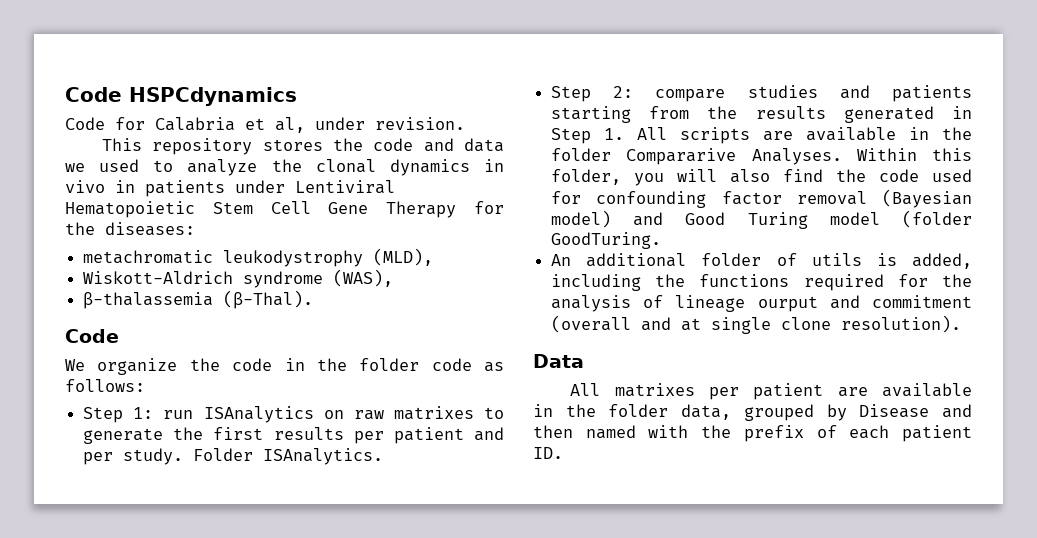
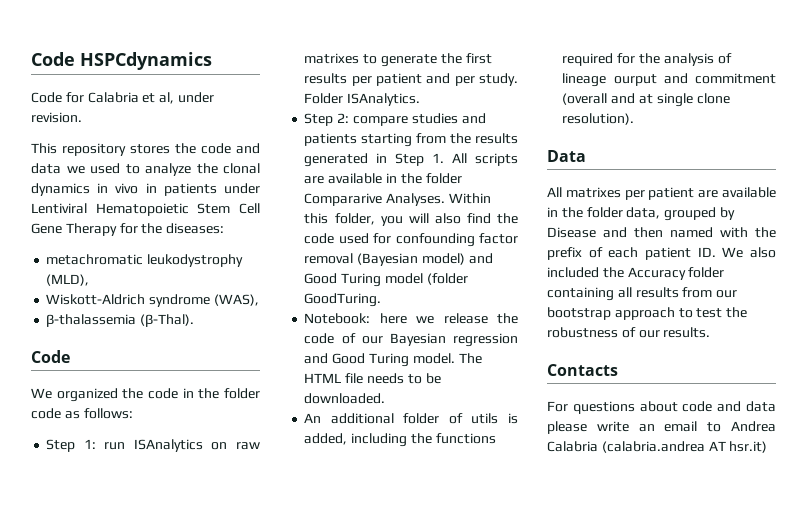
[97,358,178,375] organize -> [56,388,118,402] organized
(662, 240) none -> [304,313,518,324] [304,333,518,347] [304,353,482,367] [304,373,441,384] [304,393,386,404] // Notebook: here we release the code of our Bayesian regression and Good Turing model. The HTML file needs to be downloaded.
(563, 453) none -> [722,247,776,258] [547,267,725,280] [547,287,738,301] [547,307,748,320] [547,327,711,338] [547,364,618,376] [547,401,776,414] [547,421,776,434] [547,441,768,453] We also included the Accuracy folder containing all results from our bootstrap approach to test the robustness of our results. // Contacts // For questions about code and data please write an email to Andrea Calabria (calabria.andrea AT hsr.it)

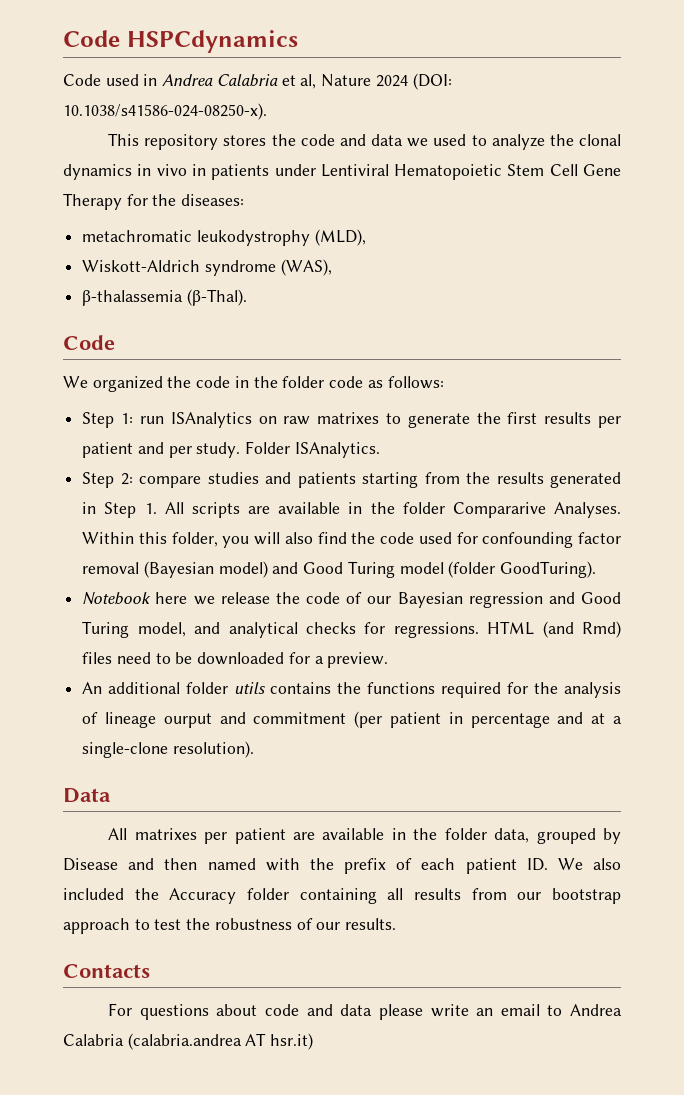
[65,92,214,104] [31,112,82,123] for Calabria et al, under revision. -> [105,73,452,90] [63,103,267,120] used in Andrea Calabria et al, Nature 2024 (DOI: 10.1038/s41586-024-08250-x).
[304,293,382,307] [304,313,371,324] GoodTuring. // Notebook: -> [500,561,597,578] [82,592,152,605] GoodTuring). // Notebook
[412,353,482,364] [304,373,441,384] [304,393,386,404] [304,413,518,424] [304,433,408,447] model. The HTML file needs to be downloaded. // An additional folder of utils is added, including -> [137,621,621,638] [82,652,389,668] [82,682,332,694] model, and analytical checks for regressions. HTML (and Rmd) files need to be downloaded for a preview. // An additional folder utils contains
[562,93,730,107] (overall and at single clone -> [354,711,622,728] [82,742,169,758] (per patient in percentage and at a single-clone

